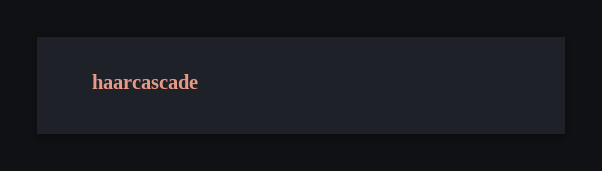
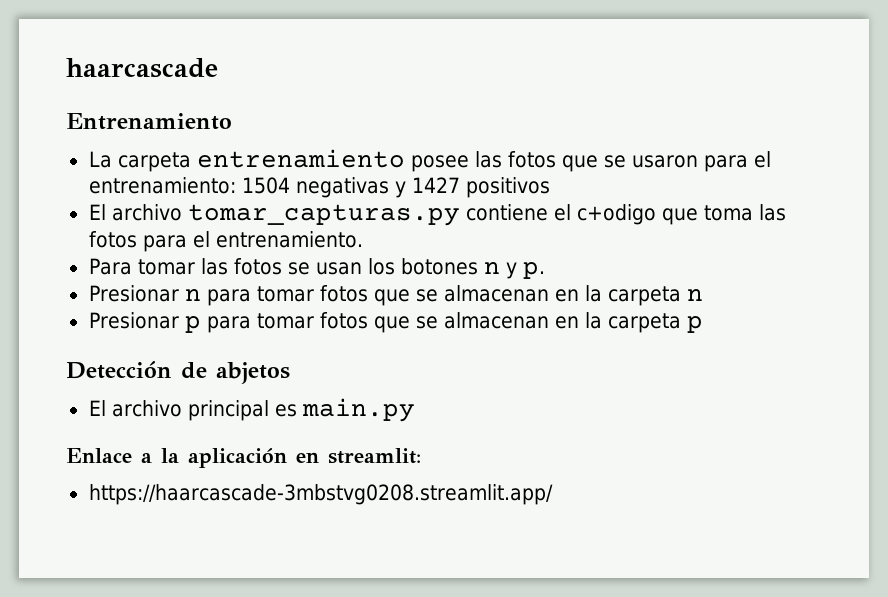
(198, 81) none -> [66,113,232,130] [88,149,771,172] [88,177,550,198] [88,204,786,226] [88,231,363,252] [88,258,545,279] [88,285,703,306] [88,312,703,333] [66,361,290,384] [88,398,415,422] [66,448,421,468] [88,484,553,505] // Entrenamiento // La carpeta entrenamiento posee las fotos que se usaron para el entrenamiento: 1504 negativas y 1427 positivos // El archivo tomar_capturas.py contiene el c+odigo que toma las fotos para el entrenamiento. // Para tomar las fotos se usan los botones n y p. // Presionar n para tomar fotos que se almacenan en la carpeta n // Presionar p para tomar fotos que se almacenan en la carpeta p // Detección de abjetos // El archivo principal es main.py // Enlace a la aplicación en streamlit: // https://haarcascade-3mbstvg0208.streamlit.app/

